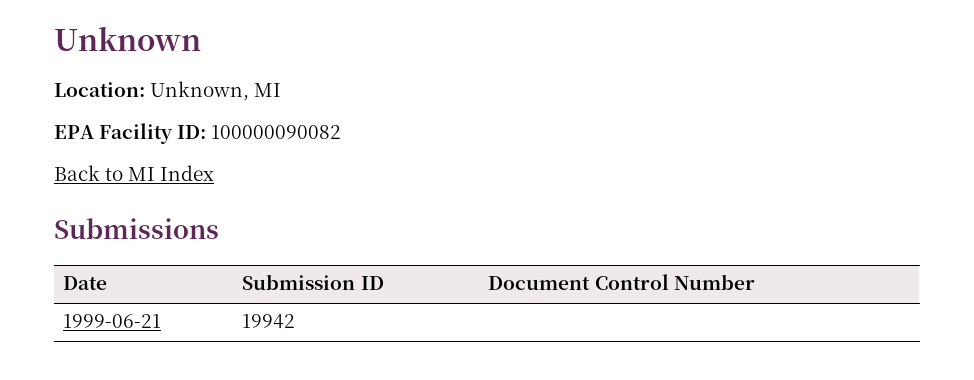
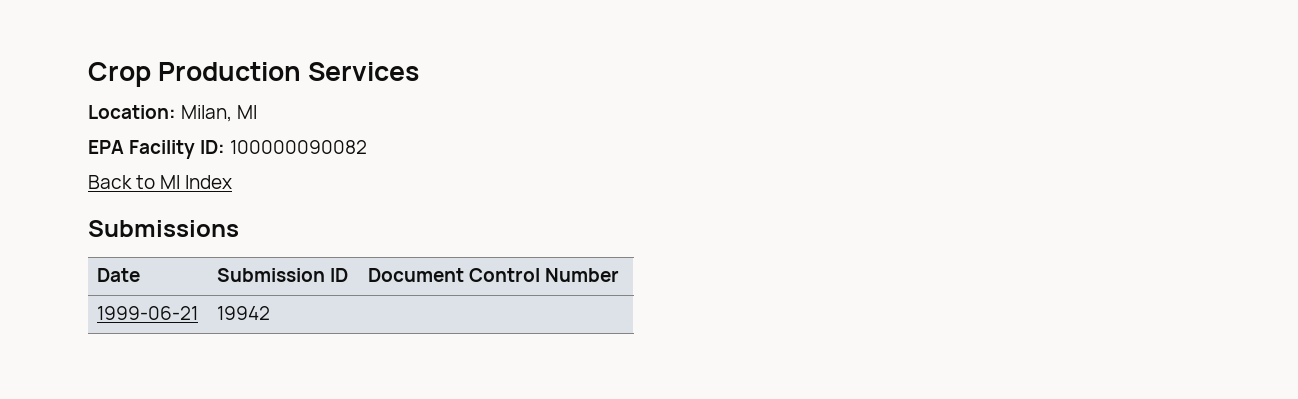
[54,26,201,51] Unknown -> [88,62,420,87] Crop Production Services
[150,81,250,101] Unknown, -> [181,105,233,122] Milan,

